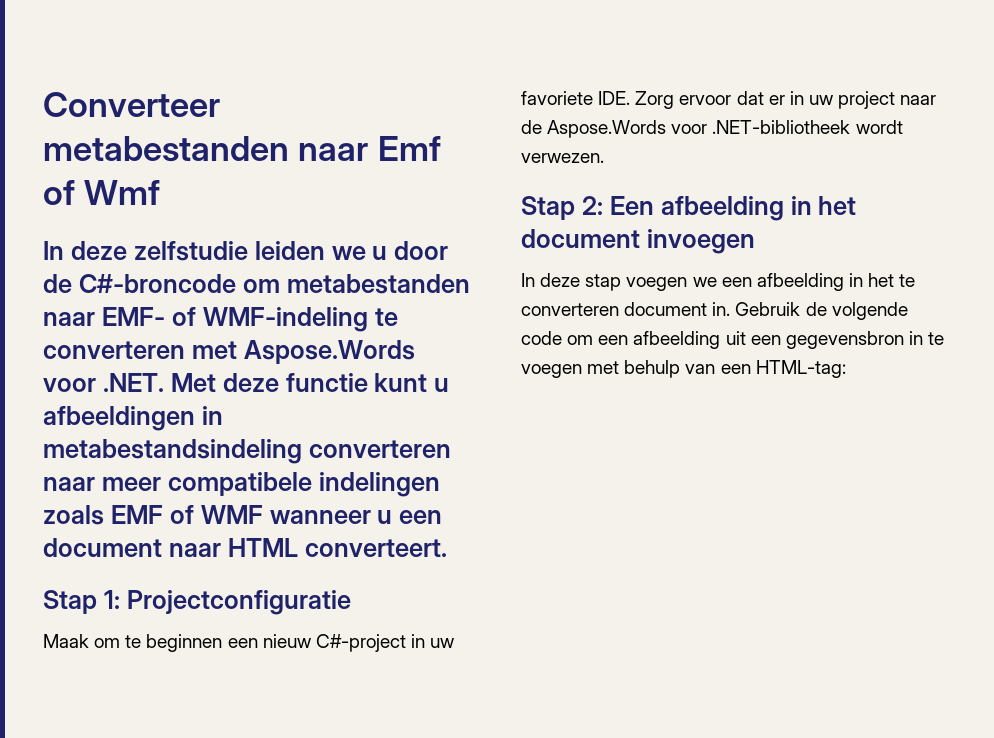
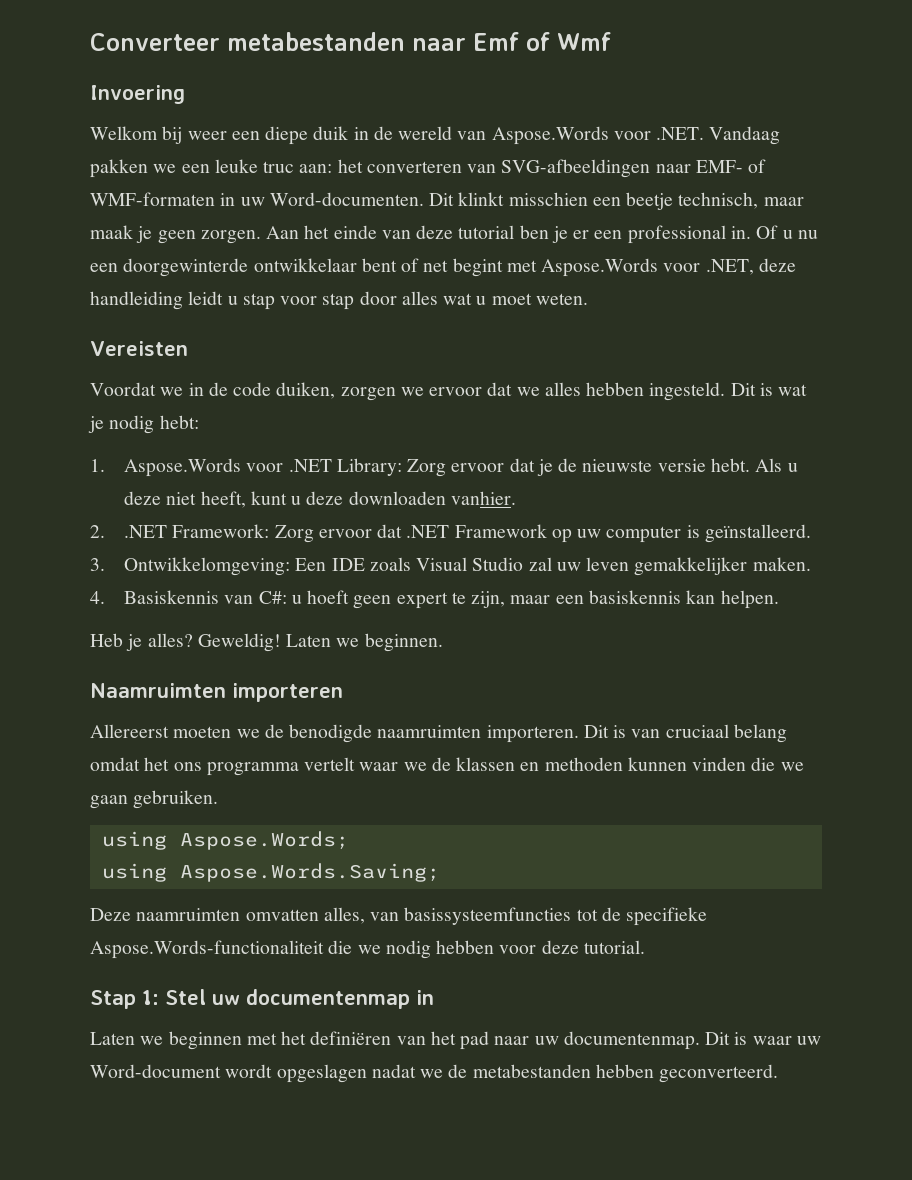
[43,241,449,261] [43,274,470,294] [43,307,398,332] [43,340,415,364] [43,373,450,392] [43,406,223,431] [43,439,451,464] [43,472,440,497] [43,505,443,525] [43,538,447,557] [43,590,351,615] [43,634,455,652] [521,91,937,109] [521,120,903,138] [521,153,604,163] [521,196,857,221] [521,229,755,254] [521,273,916,291] [521,302,908,320] [521,331,945,349] [521,360,846,378] In deze zelfstudie leiden we u door de C#-broncode om metabestanden naar EMF- of WMF-indeling te converteren met Aspose.Words voor .NET. Met deze functie kunt u afbeeldingen in metabestandsindeling converteren naar meer compatibele indelingen zoals EMF of WMF wanneer u een document naar HTML converteert. // Stap 1: Projectconfiguratie // Maak om te beginnen een nieuw C#-project in uw favoriete IDE. Zorg ervoor dat er in uw project naar de Aspose.Words voor .NET-bibliotheek wordt verwezen. // Stap 2: Een afbeelding in het document invoegen // In deze stap voegen we een afbeelding in het te converteren document in. Gebruik de volgende code om een afbeelding uit een gegevensbron in te voegen met behulp van een HTML-tag: -> [90,85,185,104] [90,126,781,145] [90,159,767,178] [90,192,804,210] [90,225,818,244] [90,258,796,277] [90,291,588,310] [90,341,188,356] [90,382,808,401] [88,415,199,434] [90,458,798,477] [124,491,516,508] [90,524,811,543] [90,557,811,576] [90,590,779,609] [90,633,443,652] [90,683,343,702] [90,724,787,743] [90,757,804,776] [90,790,219,809] [101,831,349,850] [101,863,440,882] [90,907,708,926] [90,940,645,959] [90,989,434,1009] [90,1031,821,1050] [90,1064,779,1083] Invoering // Welkom bij weer een diepe duik in de wereld van Aspose.Words voor .NET. Vandaag pakken we een leuke truc aan: het converteren van SVG-afbeeldingen naar EMF- of WMF-formaten in uw Word-documenten. Dit klinkt misschien een beetje technisch, maar maak je geen zorgen. Aan het einde van deze tutorial ben je er een professional in. Of u nu een doorgewinterde ontwikkelaar bent of net begint met Aspose.Words voor .NET, deze handleiding leidt u stap voor stap door alles wat u moet weten. // Vereisten // Voordat we in de code duiken, zorgen we ervoor dat we alles hebben ingesteld. Dit is wat je nodig hebt: // 1. Aspose.Words voor .NET Library: Zorg ervoor dat je de nieuwste versie hebt. Als u deze niet heeft, kunt u deze downloaden vanhier. // 2. .NET Framework: Zorg ervoor dat .NET Framework op uw computer is geïnstalleerd. // 3. Ontwikkelomgeving: Een IDE zoals Visual Studio zal uw leven gemakkelijker maken. // 4. Basiskennis van C#: u hoeft geen expert te zijn, maar een basiskennis kan helpen. // Heb je alles? Geweldig! Laten we beginnen. // Naamruimten importeren // Allereerst moeten we de benodigde naamruimten importeren. Dit is van cruciaal belang omdat het ons programma vertelt waar we de klassen en methoden kunnen vinden die we gaan gebruiken. // using Aspose.Words; // using Aspose.Words.Saving; // Deze naamruimten omvatten alles, van basissysteemfuncties tot de specifieke Aspose.Words-functionaliteit die we nodig hebben voor deze tutorial. // Stap 1: Stel uw documentenmap in // Laten we beginnen met het definiëren van het pad naar uw documentenmap. Dit is waar uw Word-document wordt opgeslagen nadat we de metabestanden hebben geconverteerd.

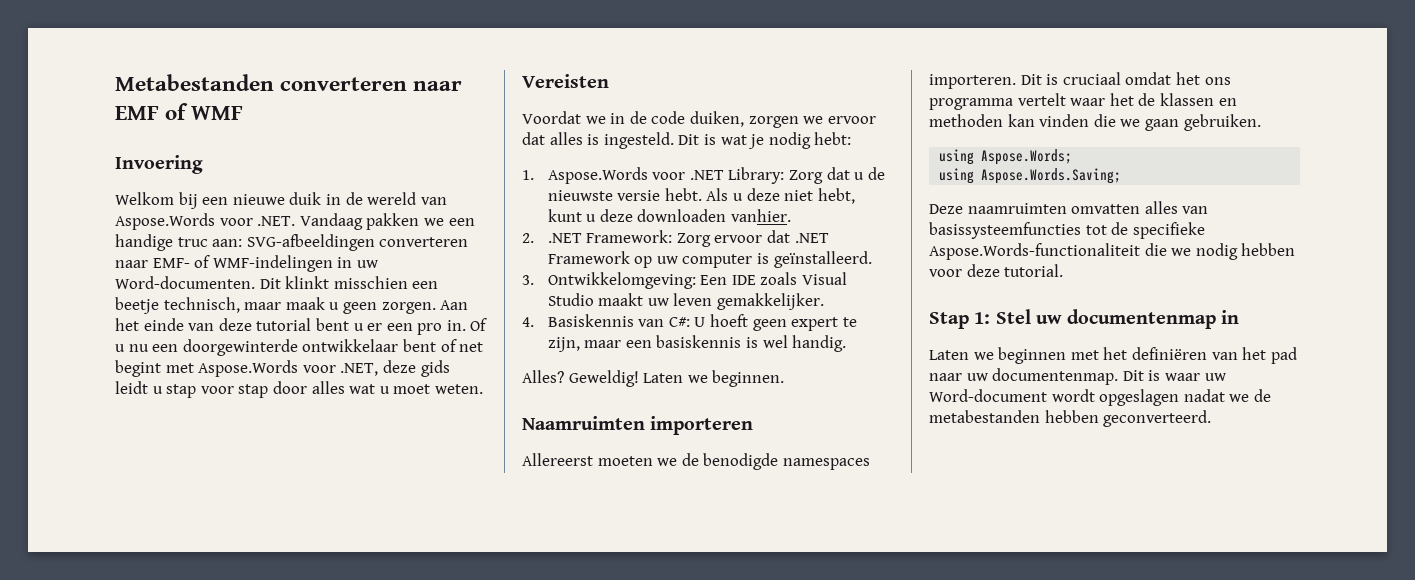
[90,32,611,51] Converteer metabestanden naar Emf of Wmf -> [115,74,463,91] [115,103,244,120] Metabestanden converteren naar EMF of WMF
[187,126,309,145] weer een diepe -> [202,194,285,205] een nieuwe
[214,159,258,173] leuke -> [115,234,173,251] handige
[337,159,651,178] het converteren van SVG-afbeeldingen -> [246,234,469,251] SVG-afbeeldingen converteren
[90,192,215,206] WMF-formaten -> [212,255,333,272] WMF-indelingen
[136,226,153,243] je -> [329,302,340,310] u
[519,225,568,243] ben je -> [315,318,364,331] bent u
[627,225,726,244] professional -> [417,323,443,335] pro
[90,291,183,310] handleiding -> [420,360,450,377] gids
[516,382,645,396] we alles hebben -> [549,132,600,145] alles is
[451,458,553,476] ervoor dat je -> [826,167,865,180] dat u
[200,491,246,508] heeft, -> [817,188,855,204] hebt,
[528,557,552,571] zal -> [598,293,644,306] maakt
[634,557,811,576] gemakkelijker maken. -> [717,293,825,310] gemakkelijker.
[291,595,302,604] u -> [694,317,706,327] U
[686,590,779,609] [90,633,193,651] kan helpen. // Heb je alles? -> [746,335,847,352] [522,370,564,383] is wel handig. // Alles?
[377,725,482,738] naamruimten -> [782,458,870,470] namespaces
[631,724,787,743] van cruciaal belang -> [1062,72,1121,85] cruciaal
[403,762,427,771] we -> [1109,93,1134,106] het
[627,757,687,771] kunnen -> [1007,114,1035,127] kan
[323,907,365,924] alles, -> [1144,201,1178,214] alles

